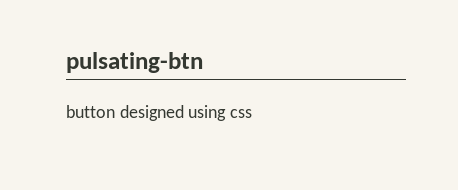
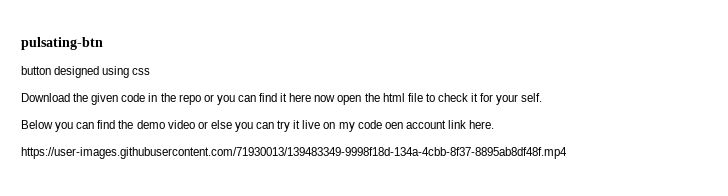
(253, 113) none -> [21,93,543,105] [21,120,495,132] [21,147,567,159] // Download the given code in the repo or you can find it here now open the html file to check it for your self. // Below you can find the demo video or else you can try it live on my code oen account link here. // https://user-images.githubusercontent.com/71930013/139483349-9998f18d-134a-4cbb-8f37-8895ab8df48f.mp4

